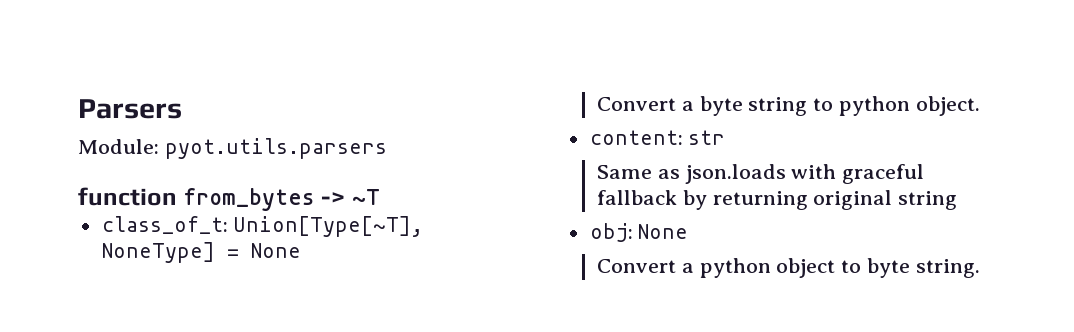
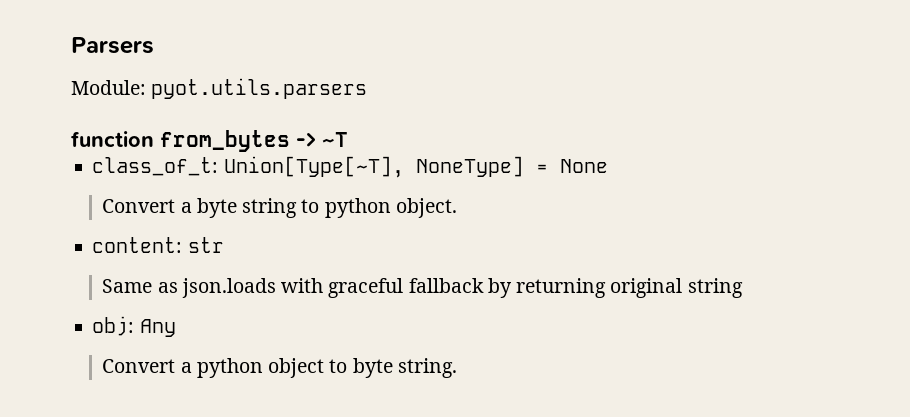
[589,223,689,242] obj: None -> [92,316,176,337] obj: Any

